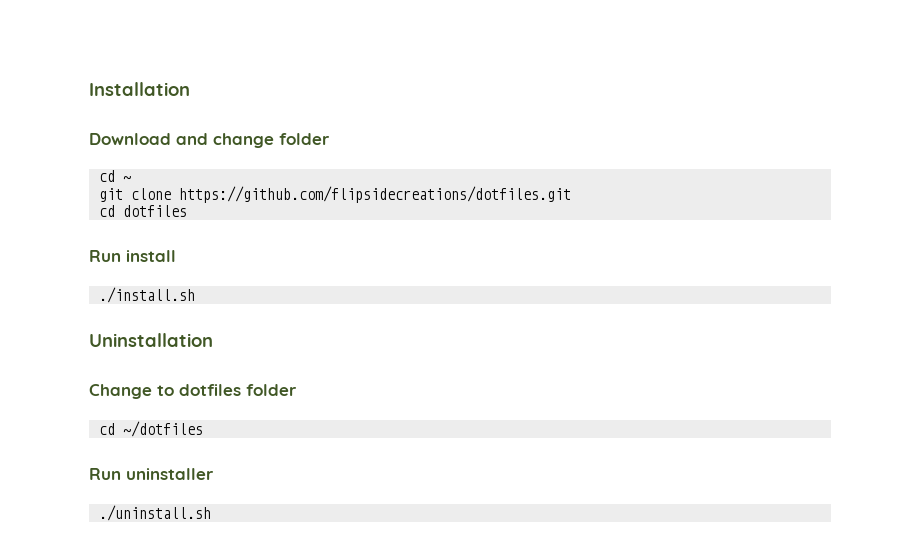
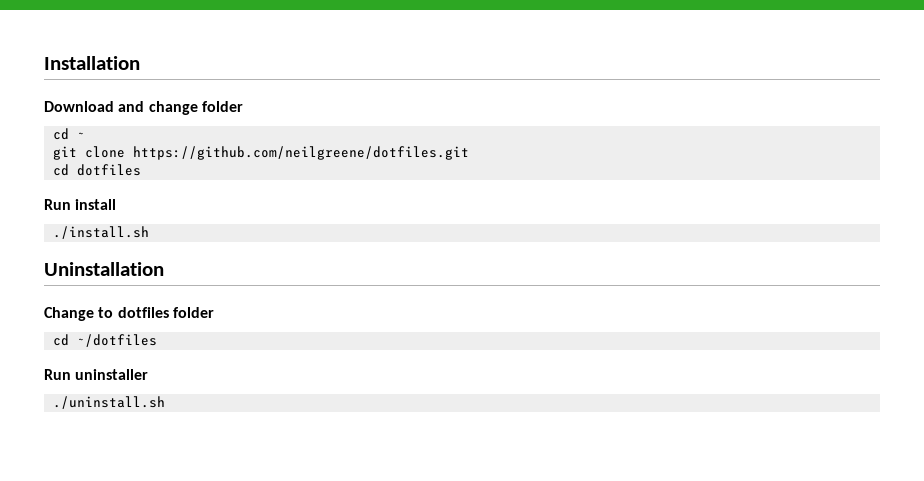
[178,186,571,203] https://github.com/flipsidecreations/dotfiles.git -> [132,146,469,160] https://github.com/neilgreene/dotfiles.git

